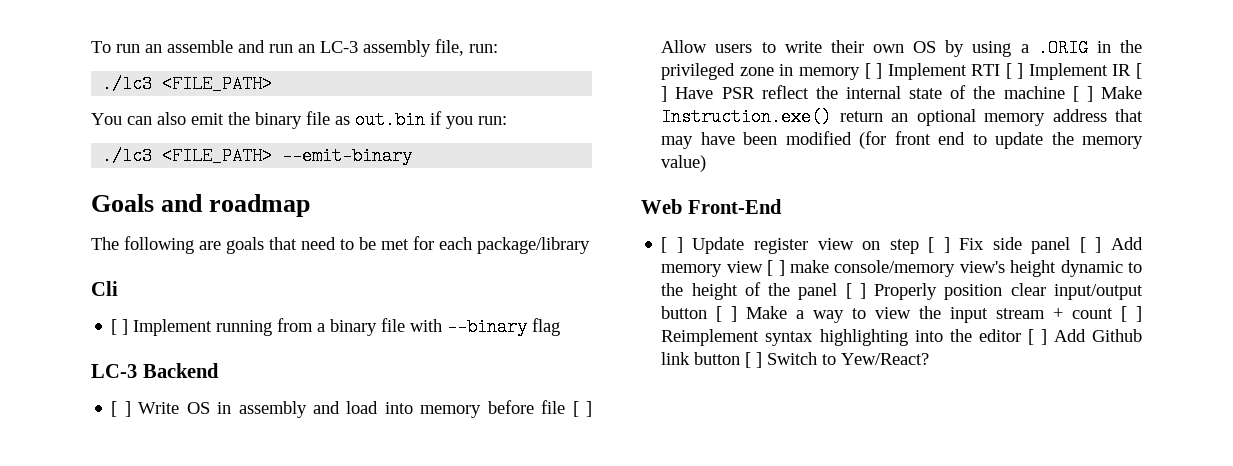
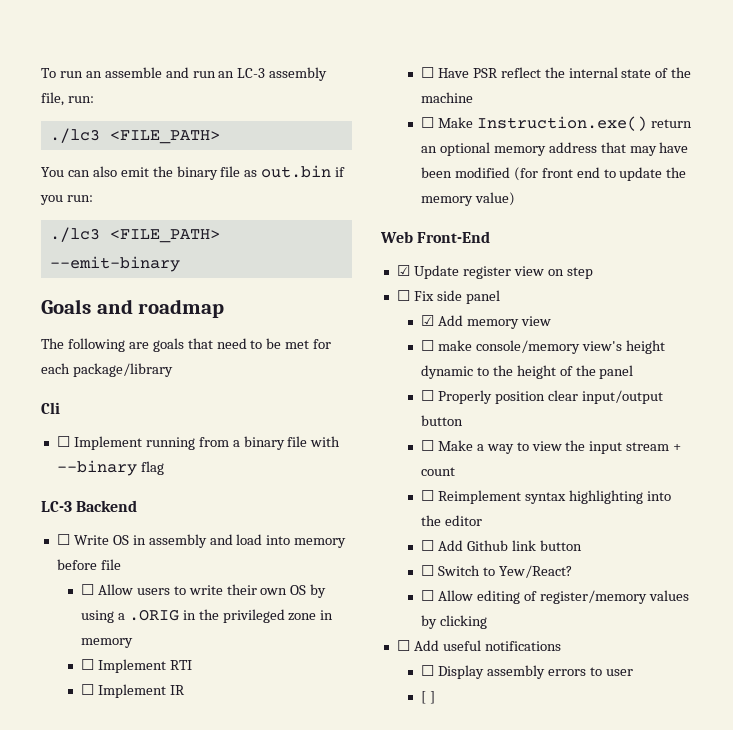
[111,319,129,335] [ ] -> [56,436,70,447] ☐
[111,401,131,417] [ ] -> [56,534,70,545] ☐
[572,401,592,417] [ ] -> [80,584,94,595] // ☐
[864,63,883,79] [ ] -> [80,659,94,670] // ☐
[1005,63,1024,79] [ ] -> [80,684,94,695] // ☐
[1136,63,1142,79] [661,86,668,102] [ ] -> [420,67,434,78] // ☐
[1072,86,1093,102] [ ] -> [420,117,434,128] // ☐
[661,237,683,253] [ ] -> [396,265,410,276] ☑
[928,237,950,253] [ ] -> [396,290,410,301] // ☐
[1079,237,1102,253] [ ] -> [420,315,434,326] // ☑
[767,260,785,276] [ ] -> [420,340,434,351] // ☐
[845,283,866,299] [ ] -> [420,390,434,401] // ☐
[716,306,738,322] [ ] -> [420,440,434,451] // ☐
[1121,306,1142,322] [ ] -> [420,490,434,501] // ☐
[1027,329,1047,345] [ ] -> [420,540,434,551] // ☐
[745,352,763,368] [ ] -> [420,565,434,576] // ☐
(930, 359) none -> [420,590,689,604] [420,615,487,629] [396,640,561,651] [420,665,633,679] [420,691,435,704] // ☐ Allow editing of register/memory values by clicking // ☐ Add useful notifications // ☐ Display assembly errors to user // [ ]

